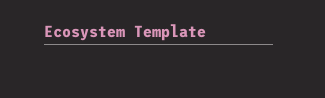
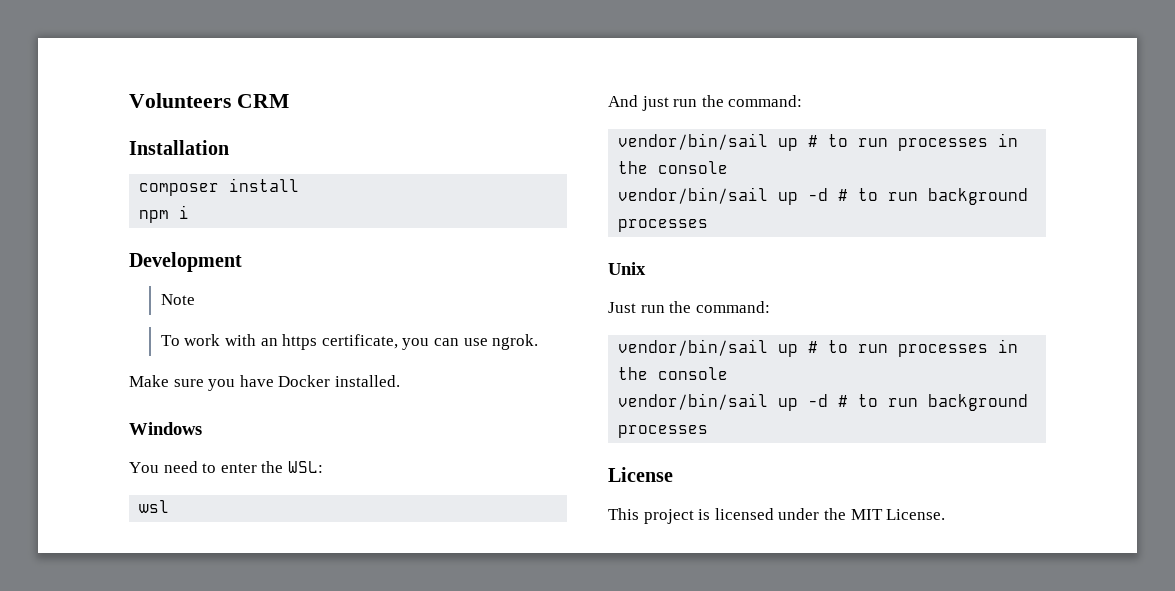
[44,24,206,41] Ecosystem Template -> [129,93,289,108] [129,140,229,155] [139,178,300,196] [139,205,190,223] [129,252,242,272] [160,294,195,305] [160,334,539,350] [129,375,400,391] [129,422,202,435] [129,461,323,473] [139,500,170,513] [608,95,803,111] [618,133,1019,151] [618,161,729,174] [618,187,1029,205] [618,219,709,232] [608,262,646,275] [608,301,770,313] [618,339,1019,357] [618,367,729,380] [618,393,1029,411] [618,425,709,438] [608,467,673,482] [608,508,946,524] Volunteers CRM // Installation // composer install // npm i // Development // Note // To work with an https certificate, you can use ngrok. // Make sure you have Docker installed. // Windows // You need to enter the WSL: // wsl // And just run the command: // vendor/bin/sail up # to run processes in the console // vendor/bin/sail up -d # to run background processes // Unix // Just run the command: // vendor/bin/sail up # to run processes in the console // vendor/bin/sail up -d # to run background processes // License // This project is licensed under the MIT License.

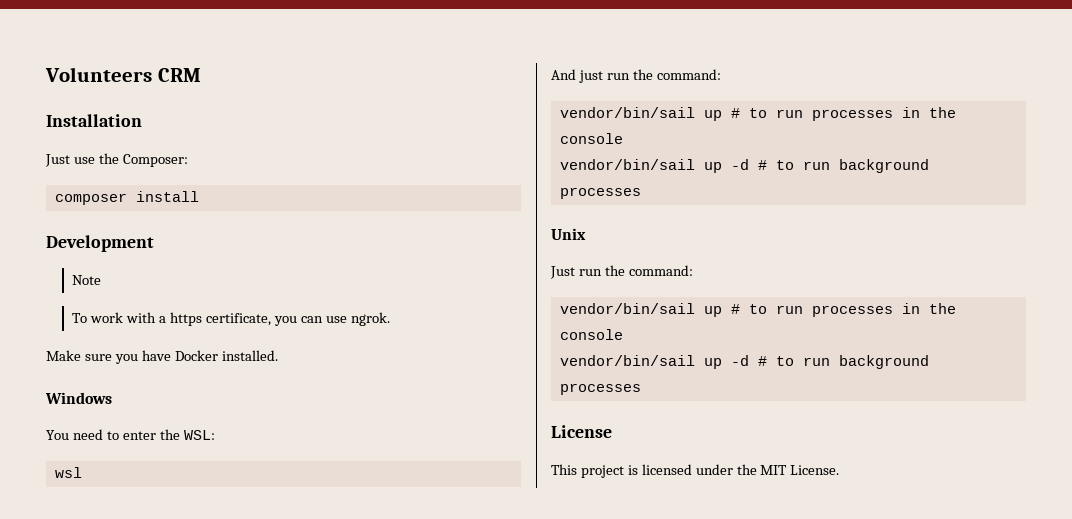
(229, 147) none -> [45,153,188,167] // Just use the Composer:
[139,205,190,223] // npm i -> (199, 196) none
[260,338,278,346] an -> [159,316,167,323] a

